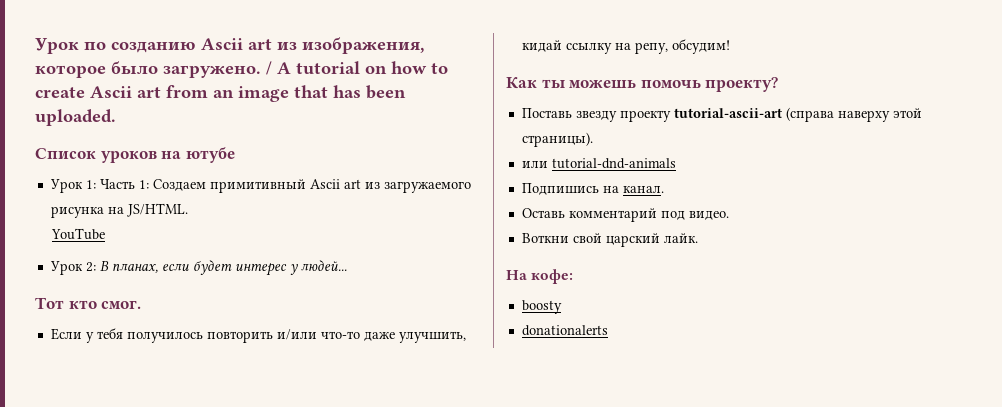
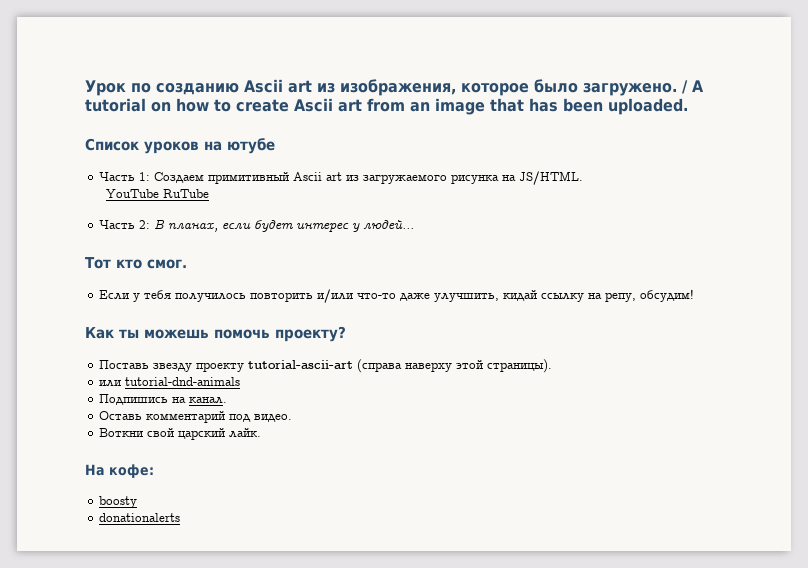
[49,179,96,193] Урок 1: -> (275, 146) none
[49,261,83,275] // Урок -> [163,189,210,198] [99,220,136,229] RuTube // Часть

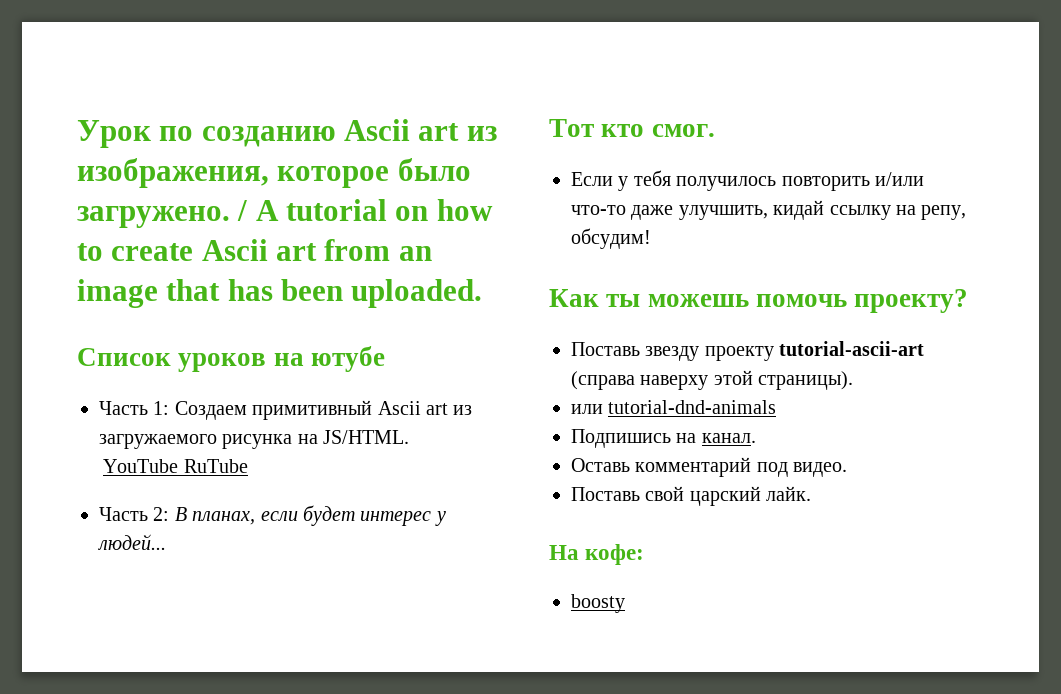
[99,428,144,437] Воткни -> [571,487,640,501] Поставь
[99,513,181,522] // donationalerts -> (625, 603) none

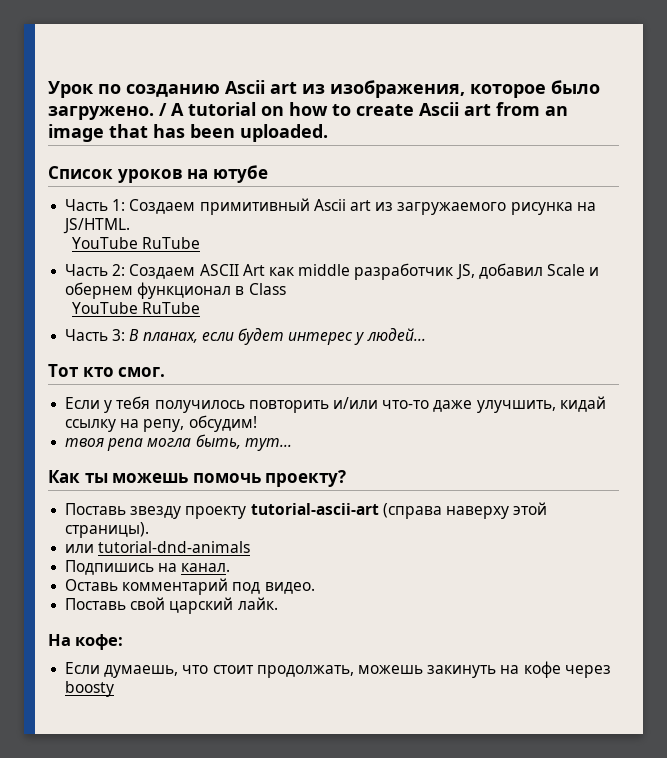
(170, 514) none -> [129,263,600,280] [65,282,286,299] [71,302,200,314] [65,329,126,341] Создаем ASCII Art как middle разработчик JS, добавил Scale и обернем функционал в Class // YouTube RuTube // Часть 3:
(651, 238) none -> [65,434,292,451] // твоя репа могла быть, тут...
(645, 554) none -> [65,661,611,678] Если думаешь, что стоит продолжать, можешь закинуть на кофе через

